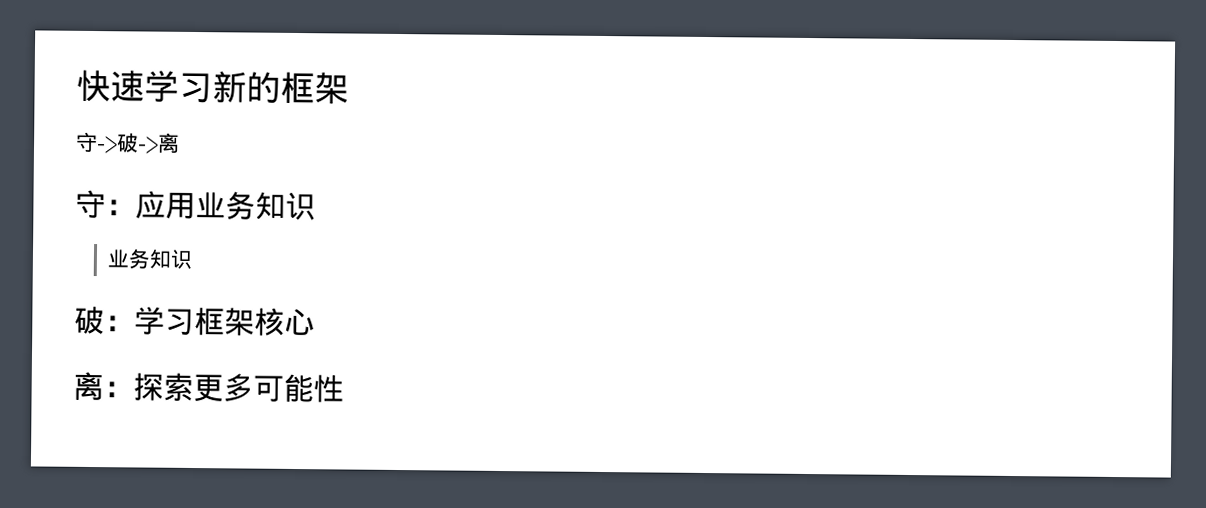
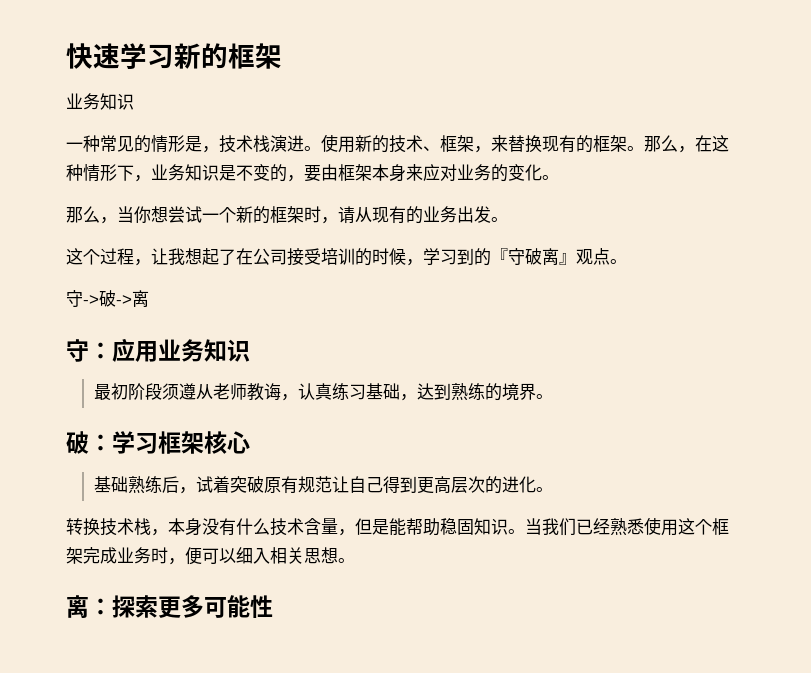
(349, 88) none -> [66,93,134,110] [66,134,729,153] [66,164,559,182] [66,206,508,224] [66,248,627,266] // 业务知识 // 一种常见的情形是，技术栈演进。使用新的技术、框架，来替换现有的框架。那么，在这种情形下，业务知识是不变的，要由框架本身来应对业务的变化。 // 那么，当你想尝试一个新的框架时，请从现有的业务出发。 // 这个过程，让我想起了在公司接受培训的时候，学习到的『守破离』观点。
[107,248,194,269] [74,305,315,336] 业务知识 // 破：学习框架核心 -> [93,383,553,401] [66,431,250,454] [93,476,553,494] [66,517,729,536] [66,547,355,565] 最初阶段须遵从老师教诲，认真练习基础，达到熟练的境界。 // 破：学习框架核心 // 基础熟练后，试着突破原有规范让自己得到更高层次的进化。 // 转换技术栈，本身没有什么技术含量，但是能帮助稳固知识。当我们已经熟悉使用这个框架完成业务时，便可以细入相关思想。

